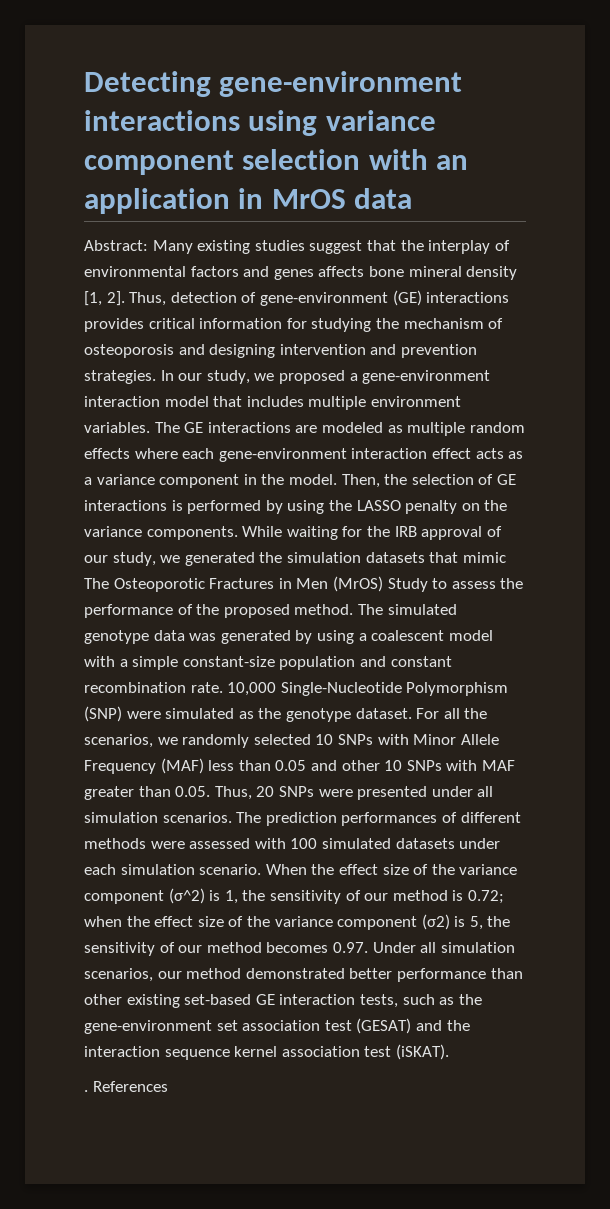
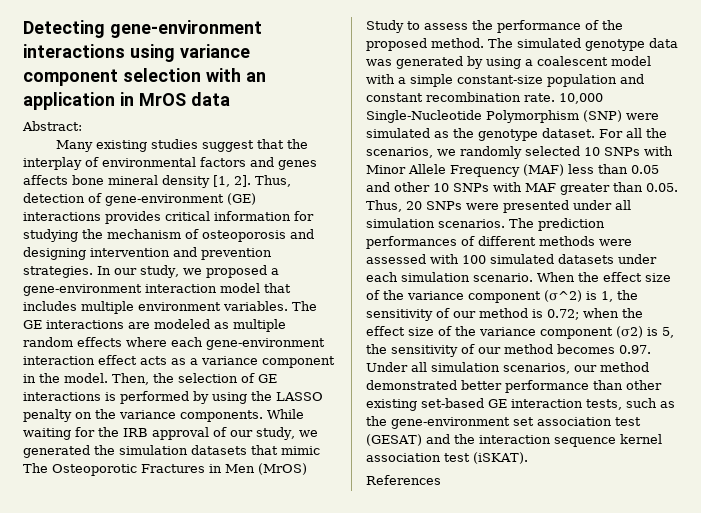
(148, 245) none -> (82, 126) //
[84,1090,88,1092] . -> (528, 458) none

